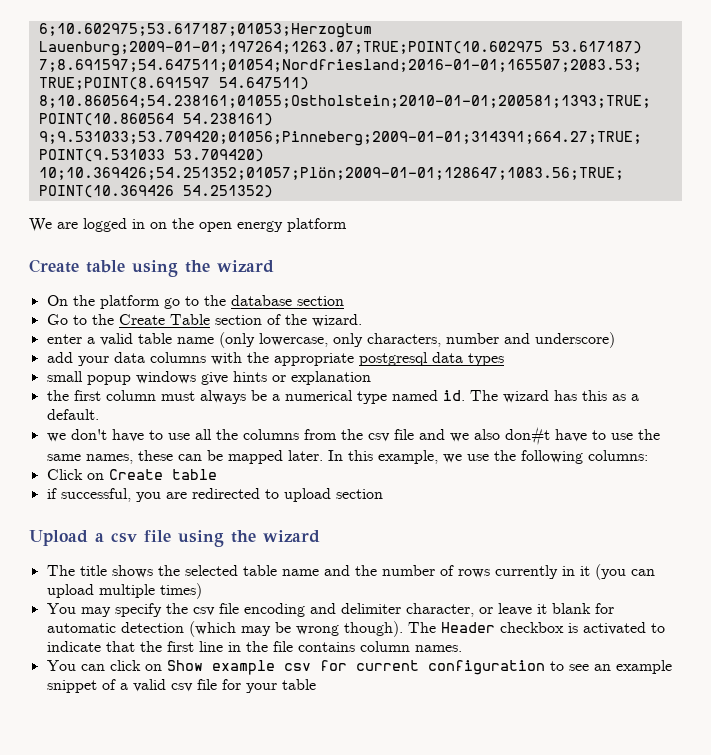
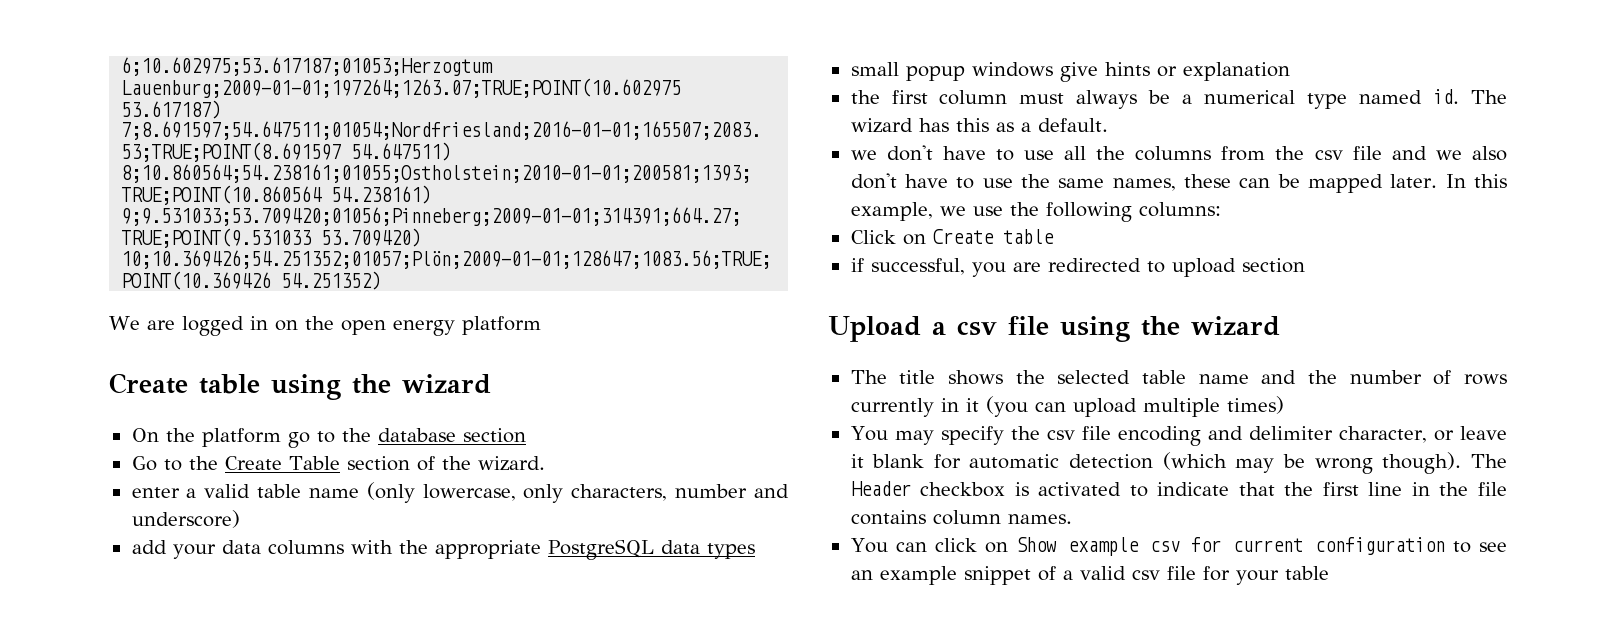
[358,352,428,366] postgresql -> [547,539,654,560] PostgreSQL
[504,426,550,446] don#t -> [850,173,897,189] don't

